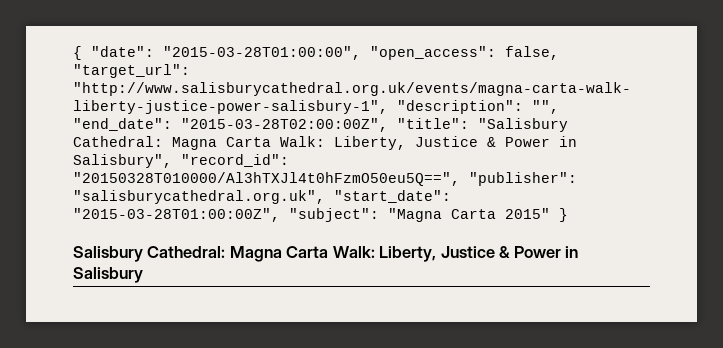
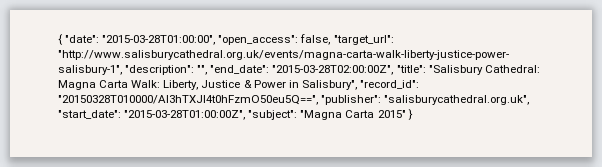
[73,246,579,262] [73,267,143,283] // Salisbury Cathedral: Magna Carta Walk: Liberty, Justice & Power in Salisbury -> (413, 114) none

